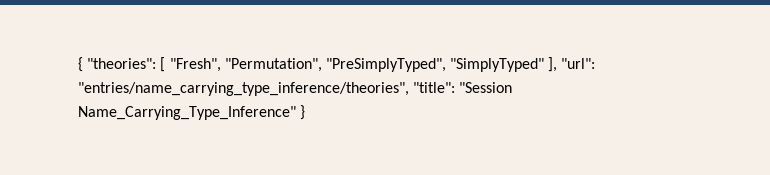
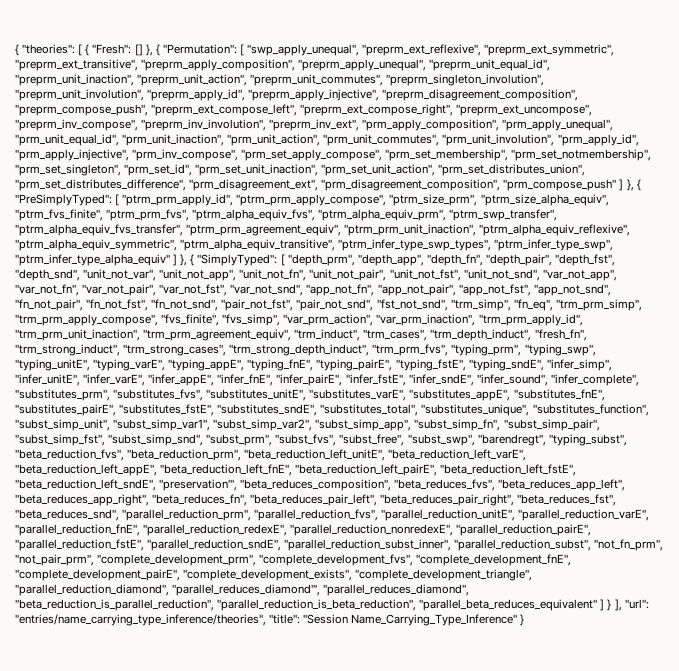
[169,58,545,72] "Fresh", "Permutation", "PreSimplyTyped", "SimplyTyped" -> [85,44,615,56] [15,59,551,71] [15,74,545,86] [15,89,579,101] [15,104,593,116] [15,119,614,131] [15,134,639,146] [15,149,652,161] [15,164,586,176] [15,179,641,191] [15,194,609,206] [15,209,558,221] [15,224,631,236] [15,239,614,251] [15,254,616,266] [15,269,617,281] [15,284,611,296] [15,299,642,311] [15,314,583,326] [15,329,587,341] [15,344,596,356] [15,359,612,371] [15,374,639,386] [15,389,605,401] [15,404,649,416] [15,419,600,431] [15,434,627,446] [15,449,527,461] [15,464,577,476] [15,479,626,491] [15,494,617,506] [15,509,650,521] [15,524,592,536] [15,539,664,551] [15,554,572,566] [15,569,533,581] [15,584,470,596] [15,599,612,611] { "Fresh": [] }, { "Permutation": [ "swp_apply_unequal", "preprm_ext_reflexive", "preprm_ext_symmetric", "preprm_ext_transitive", "preprm_apply_composition", "preprm_apply_unequal", "preprm_unit_equal_id", "preprm_unit_inaction", "preprm_unit_action", "preprm_unit_commutes", "preprm_singleton_involution", "preprm_unit_involution", "preprm_apply_id", "preprm_apply_injective", "preprm_disagreement_composition", "preprm_compose_push", "preprm_ext_compose_left", "preprm_ext_compose_right", "preprm_ext_uncompose", "preprm_inv_compose", "preprm_inv_involution", "preprm_inv_ext", "prm_apply_composition", "prm_apply_unequal", "prm_unit_equal_id", "prm_unit_inaction", "prm_unit_action", "prm_unit_commutes", "prm_unit_involution", "prm_apply_id", "prm_apply_injective", "prm_inv_compose", "prm_set_apply_compose", "prm_set_membership", "prm_set_notmembership", "prm_set_singleton", "prm_set_id", "prm_set_unit_inaction", "prm_set_unit_action", "prm_set_distributes_union", "prm_set_distributes_difference", "prm_disagreement_ext", "prm_disagreement_composition", "prm_compose_push" ] }, { "PreSimplyTyped": [ "ptrm_prm_apply_id", "ptrm_prm_apply_compose", "ptrm_size_prm", "ptrm_size_alpha_equiv", "ptrm_fvs_finite", "ptrm_prm_fvs", "ptrm_alpha_equiv_fvs", "ptrm_alpha_equiv_prm", "ptrm_swp_transfer", "ptrm_alpha_equiv_fvs_transfer", "ptrm_prm_agreement_equiv", "ptrm_prm_unit_inaction", "ptrm_alpha_equiv_reflexive", "ptrm_alpha_equiv_symmetric", "ptrm_alpha_equiv_transitive", "ptrm_infer_type_swp_types", "ptrm_infer_type_swp", "ptrm_infer_type_alpha_equiv" ] }, { "SimplyTyped": [ "depth_prm", "depth_app", "depth_fn", "depth_pair", "depth_fst", "depth_snd", "unit_not_var", "unit_not_app", "unit_not_fn", "unit_not_pair", "unit_not_fst", "unit_not_snd", "var_not_app", "var_not_fn", "var_not_pair", "var_not_fst", "var_not_snd", "app_not_fn", "app_not_pair", "app_not_fst", "app_not_snd", "fn_not_pair", "fn_not_fst", "fn_not_snd", "pair_not_fst", "pair_not_snd", "fst_not_snd", "trm_simp", "fn_eq", "trm_prm_simp", "trm_prm_apply_compose", "fvs_finite", "fvs_simp", "var_prm_action", "var_prm_inaction", "trm_prm_apply_id", "trm_prm_unit_inaction", "trm_prm_agreement_equiv", "trm_induct", "trm_cases", "trm_depth_induct", "fresh_fn", "trm_strong_induct", "trm_strong_cases", "trm_strong_depth_induct", "trm_prm_fvs", "typing_prm", "typing_swp", "typing_unitE", "typing_varE", "typing_appE", "typing_fnE", "typing_pairE", "typing_fstE", "typing_sndE", "infer_simp", "infer_unitE", "infer_varE", "infer_appE", "infer_fnE", "infer_pairE", "infer_fstE", "infer_sndE", "infer_sound", "infer_complete", "substitutes_prm", "substitutes_fvs", "substitutes_unitE", "substitutes_varE", "substitutes_appE", "substitutes_fnE", "substitutes_pairE", "substitutes_fstE", "substitutes_sndE", "substitutes_total", "substitutes_unique", "substitutes_function", "subst_simp_unit", "subst_simp_var1", "subst_simp_var2", "subst_simp_app", "subst_simp_fn", "subst_simp_pair", "subst_simp_fst", "subst_simp_snd", "subst_prm", "subst_fvs", "subst_free", "subst_swp", "barendregt", "typing_subst", "beta_reduction_fvs", "beta_reduction_prm", "beta_reduction_left_unitE", "beta_reduction_left_varE", "beta_reduction_left_appE", "beta_reduction_left_fnE", "beta_reduction_left_pairE", "beta_reduction_left_fstE", "beta_reduction_left_sndE", "preservation'", "beta_reduces_composition", "beta_reduces_fvs", "beta_reduces_app_left", "beta_reduces_app_right", "beta_reduces_fn", "beta_reduces_pair_left", "beta_reduces_pair_right", "beta_reduces_fst", "beta_reduces_snd", "parallel_reduction_prm", "parallel_reduction_fvs", "parallel_reduction_unitE", "parallel_reduction_varE", "parallel_reduction_fnE", "parallel_reduction_redexE", "parallel_reduction_nonredexE", "parallel_reduction_pairE", "parallel_reduction_fstE", "parallel_reduction_sndE", "parallel_reduction_subst_inner", "parallel_reduction_subst", "not_fn_prm", "not_pair_prm", "complete_development_prm", "complete_development_fvs", "complete_development_fnE", "complete_development_pairE", "complete_development_exists", "complete_development_triangle", "parallel_reduction_diamond", "parallel_reduces_diamond'", "parallel_reduces_diamond", "beta_reduction_is_parallel_reduction", "parallel_reduction_is_beta_reduction", "parallel_beta_reduces_equivalent" ] }

